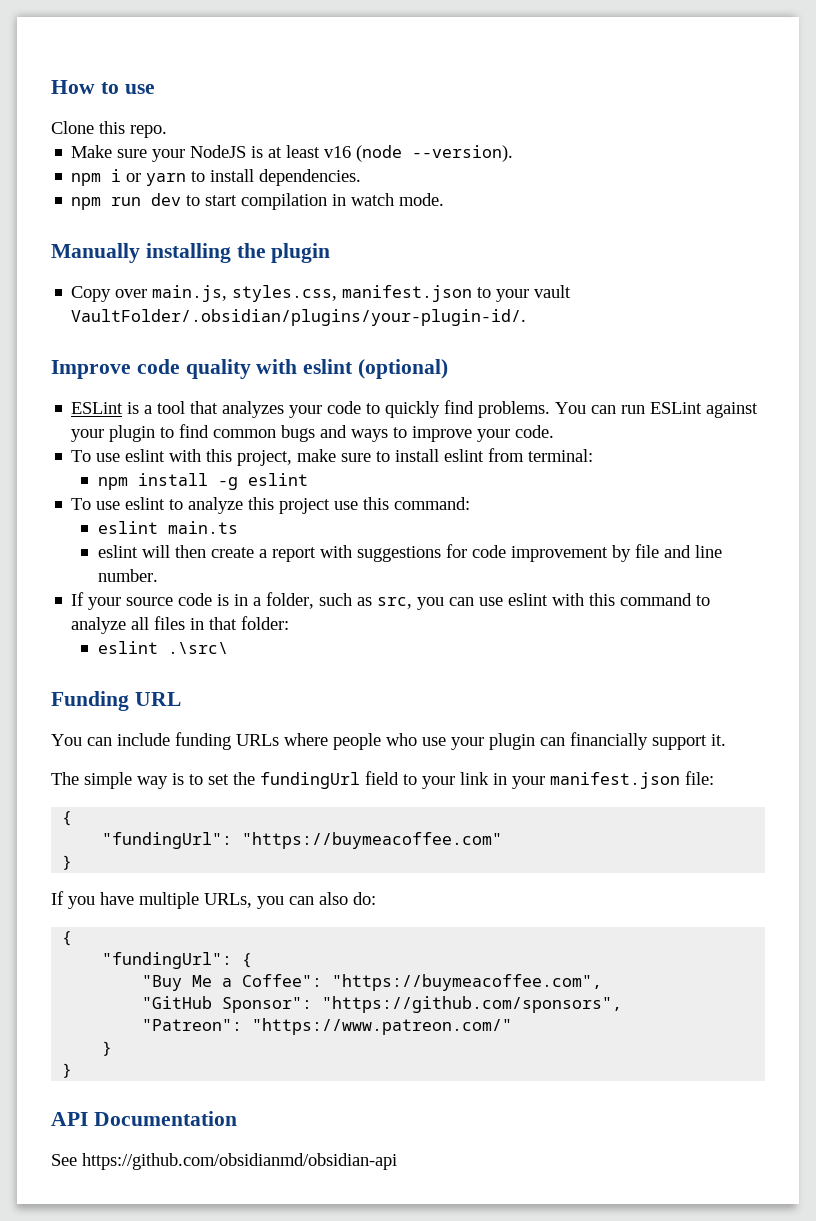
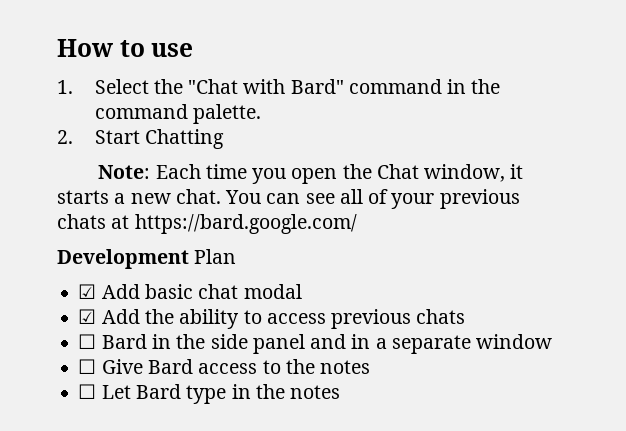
[51,121,167,138] [71,145,514,162] [71,169,362,186] [71,193,445,210] [51,243,331,263] [71,285,572,302] [71,309,527,326] [51,359,449,379] [71,400,759,418] [71,424,555,442] [71,448,594,466] [97,473,308,490] [71,497,471,514] [97,521,238,534] [97,544,722,562] [97,569,158,582] [71,592,711,610] [71,616,290,634] [97,641,228,654] [51,691,181,711] [51,732,726,750] [51,771,714,789] [62,811,73,826] [102,832,503,849] [62,855,73,870] [51,891,376,909] [62,931,73,946] [102,952,253,969] [142,974,603,991] [142,996,623,1013] [142,1018,513,1035] [102,1041,113,1056] [62,1063,73,1078] [51,1111,237,1126] [51,1153,397,1170] Clone this repo. // Make sure your NodeJS is at least v16 (node --version). // npm i or yarn to install dependencies. // npm run dev to start compilation in watch mode. // Manually installing the plugin // Copy over main.js, styles.css, manifest.json to your vault VaultFolder/.obsidian/plugins/your-plugin-id/. // Improve code quality with eslint (optional) // ESLint is a tool that analyzes your code to quickly find problems. You can run ESLint against your plugin to find common bugs and ways to improve your code. // To use eslint with this project, make sure to install eslint from terminal: // npm install -g eslint // To use eslint to analyze this project use this command: // eslint main.ts // eslint will then create a report with suggestions for code improvement by file and line number. // If your source code is in a folder, such as src, you can use eslint with this command to analyze all files in that folder: // eslint .\src\ // Funding URL // You can include funding URLs where people who use your plugin can financially support it. // The simple way is to set the fundingUrl field to your link in your manifest.json file: // { // "fundingUrl": "https://buymeacoffee.com" // } // If you have multiple URLs, you can also do: // { // "fundingUrl": { // "Buy Me a Coffee": "https://buymeacoffee.com", // "GitHub Sponsor": "https://github.com/sponsors", // "Patreon": "https://www.patreon.com/" // } // } // API Documentation // See https://github.com/obsidianmd/obsidian-api -> [57,79,501,94] [94,104,261,124] [57,129,224,149] [98,164,524,184] [57,189,520,209] [57,214,357,234] [57,249,237,269] [78,284,302,299] [78,309,466,329] [78,334,553,354] [78,359,371,374] [78,384,341,404] 1. Select the "Chat with Bard" command in the command palette. // 2. Start Chatting // Note: Each time you open the Chat window, it starts a new chat. You can see all of your previous chats at https://bard.google.com/ // Development Plan // ☑ Add basic chat modal // ☑ Add the ability to access previous chats // ☐ Bard in the side panel and in a separate window // ☐ Give Bard access to the notes // ☐ Let Bard type in the notes

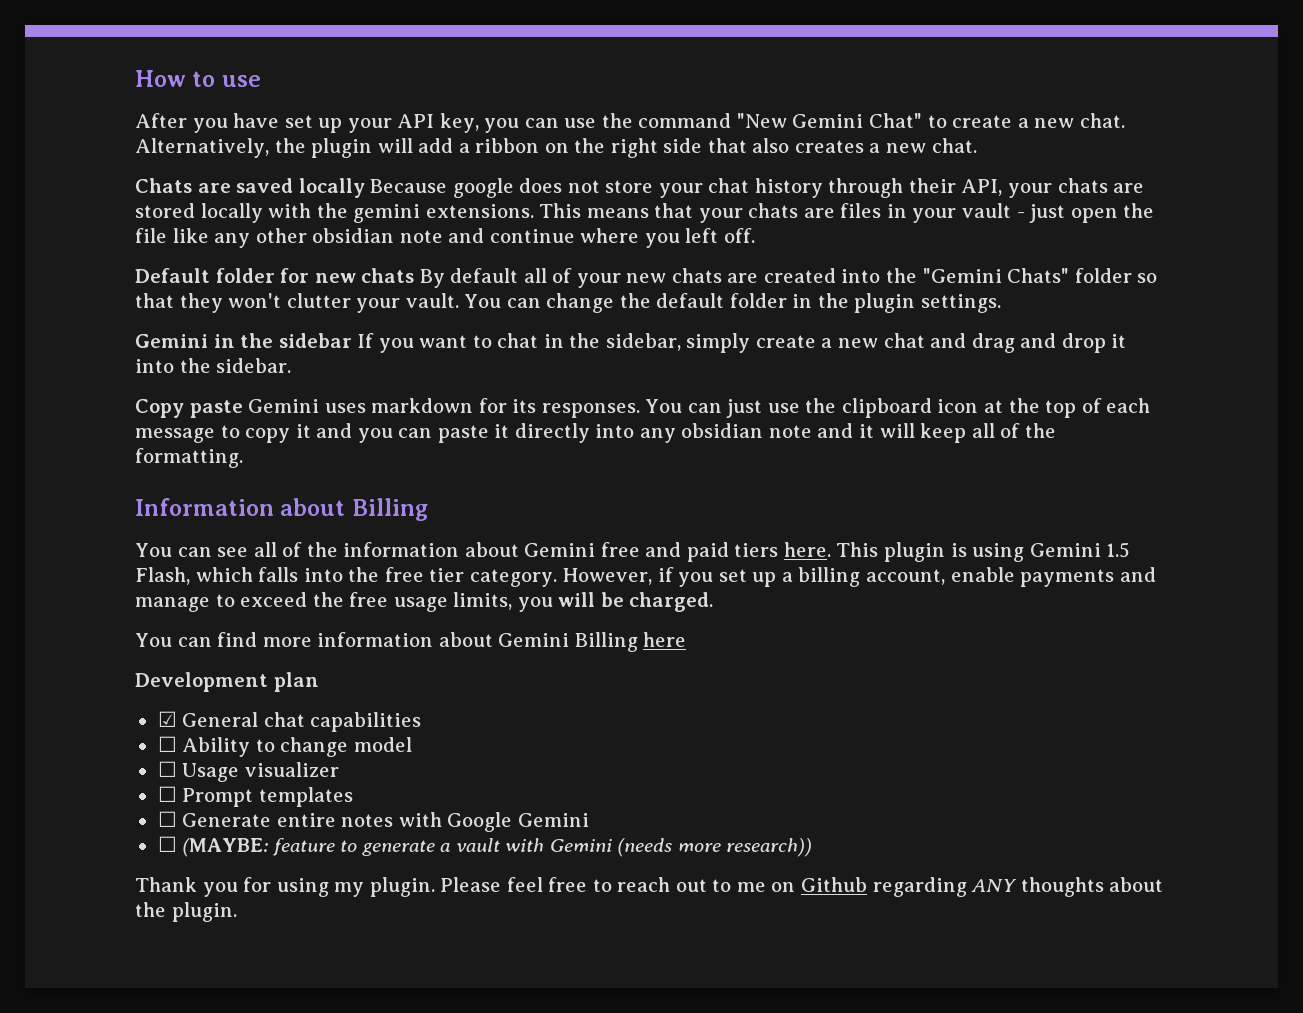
[57,79,501,94] [94,104,261,124] [57,129,224,149] [98,164,524,184] [57,189,221,204] 1. Select the "Chat with Bard" command in the command palette. // 2. Start Chatting // Note: Each time you open the Chat window, it starts a new chat. -> [135,113,1125,133] [135,138,977,158] [135,178,1145,198] [135,203,1155,223] [135,228,755,248] [135,268,1158,288] [135,293,1002,313] [135,333,1127,353] [135,358,292,373] [135,398,1151,418] [135,423,1056,443] [135,448,243,468] [135,498,428,521] After you have set up your API key, you can use the command "New Gemini Chat" to create a new chat. Alternatively, the plugin will add a ribbon on the right side that also creates a new chat. // Chats are saved locally Because google does not store your chat history through their API, your chats are stored locally with the gemini extensions. This means that your chats are files in your vault - just open the file like any other obsidian note and continue where you left off. // Default folder for new chats By default all of your new chats are created into the "Gemini Chats" folder so that they won't clutter your vault. You can change the default folder in the plugin settings. // Gemini in the sidebar If you want to chat in the sidebar, simply create a new chat and drag and drop it into the sidebar. // Copy paste Gemini uses markdown for its responses. You can just use the clipboard icon at the top of each message to copy it and you can paste it directly into any obsidian note and it will keep all of the formatting. // Information about Billing //
[391,189,520,209] [57,214,357,234] your previous chats at https://bard.google.com/ -> [306,542,1131,562] [135,567,1156,587] [135,592,714,612] [135,632,687,652] the information about Gemini free and paid tiers here. This plugin is using Gemini 1.5 Flash, which falls into the free tier category. However, if you set up a billing account, enable payments and manage to exceed the free usage limits, you will be charged. // You can find more information about Gemini Billing here
[194,249,237,264] [78,284,302,299] [78,309,466,329] [78,334,553,354] [78,359,371,374] [78,384,341,404] Plan // ☑ Add basic chat modal // ☑ Add the ability to access previous chats // ☐ Bard in the side panel and in a separate window // ☐ Give Bard access to the notes // ☐ Let Bard type in the notes -> [273,672,319,692] [157,711,422,732] [157,736,412,757] [157,761,339,782] [157,786,353,807] [157,811,589,832] [157,836,813,857] [135,877,1164,897] [135,902,237,922] plan // ☑ General chat capabilities // ☐ Ability to change model // ☐ Usage visualizer // ☐ Prompt templates // ☐ Generate entire notes with Google Gemini // ☐ (MAYBE: feature to generate a vault with Gemini (needs more research)) // Thank you for using my plugin. Please feel free to reach out to me on Github regarding ANY thoughts about the plugin.

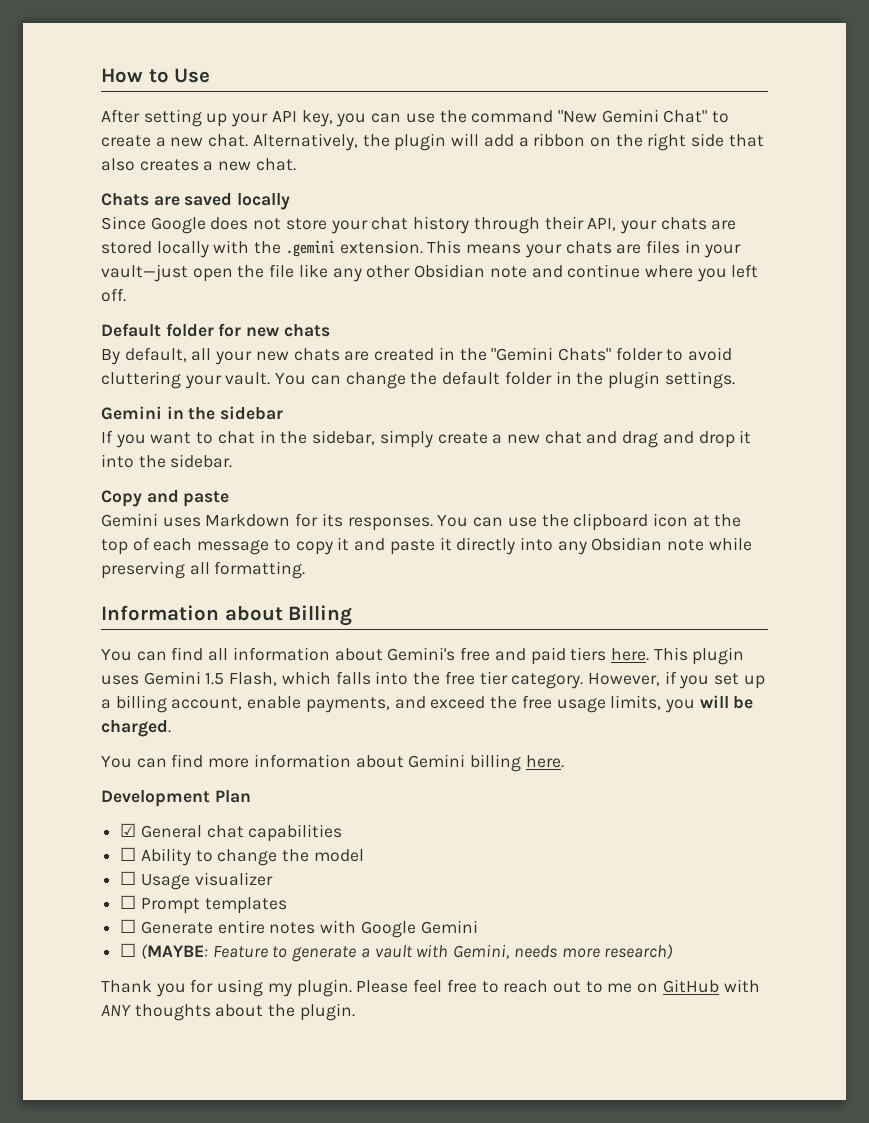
[221,75,261,87] use -> [174,68,211,83] Use
[192,113,313,133] you have set -> [143,109,202,127] setting
[370,178,514,198] Because google -> [101,216,206,234] // Since Google
[353,204,534,223] gemini extensions. -> [285,240,423,257] .gemini extension.
[654,203,694,218] that -> (522, 249) none
[962,203,1066,223] vault - just -> [101,264,188,282] vault—just
[312,228,395,243] obsidian -> [414,264,486,278] Obsidian
[419,268,573,288] By default all of -> [101,347,212,365] // By default, all
[841,269,881,283] into -> [438,347,455,360] in
[1137,273,1158,283] [135,293,351,313] so that they won't clutter -> [666,347,733,361] [101,371,181,389] to avoid cluttering
(352, 340) none -> (284, 413) //
[189,400,243,418] paste -> [146,490,230,507] and paste //
[371,398,474,413] markdown -> [205,514,291,527] Markdown
[726,399,763,418] just -> (504, 522) none
[357,428,433,443] you can -> (386, 544) none
[681,423,1056,443] obsidian note and it will keep all of the -> [591,537,752,551] [101,561,210,579] Obsidian note while preserving all
[217,542,596,557] see all of the information about Gemini -> [171,647,456,661] find all information about Gemini's
[950,543,1025,562] is using -> [101,675,139,685] uses
[1020,567,1156,587] [135,594,235,612] payments and manage to -> [305,696,426,713] payments, and
[574,632,687,652] Billing here -> [470,754,564,772] billing here.
[273,672,319,692] plan -> [214,790,251,803] Plan
(349, 747) none -> [282,849,310,862] the
[272,838,335,856] feature -> [212,946,268,958] Feature
[549,838,813,857] Gemini (needs more research)) -> [453,944,674,959] Gemini, needs more research)
[801,877,967,897] Github regarding -> [662,979,760,993] GitHub with

